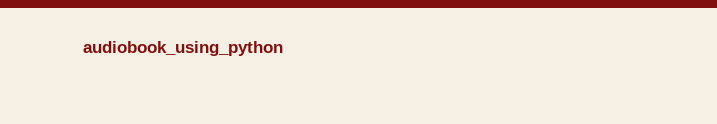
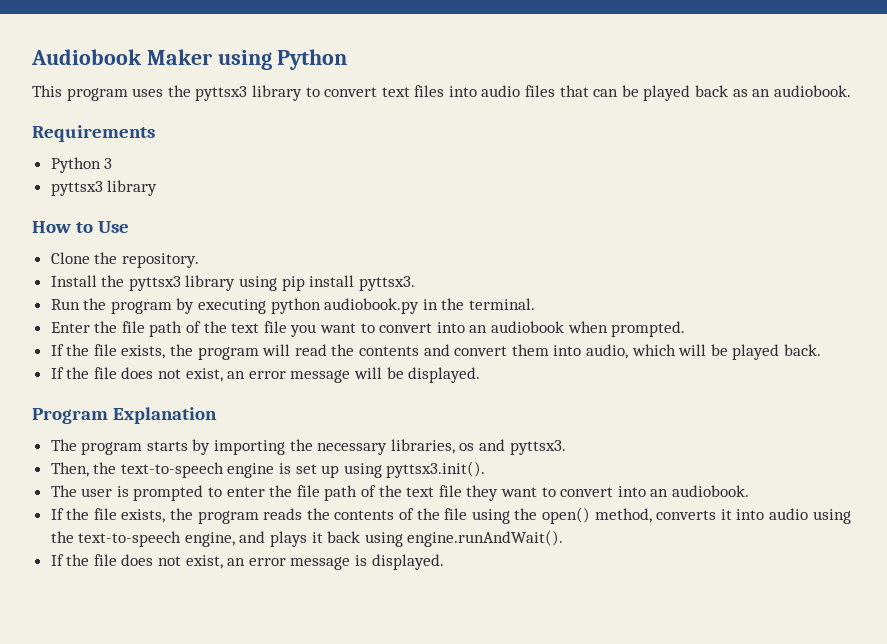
[83,41,283,56] audiobook_using_python -> [31,49,348,70] [32,85,851,101] [32,125,155,142] [50,157,113,173] [50,180,158,196] [32,221,129,233] [50,252,199,268] [50,275,415,291] [50,298,536,314] [50,321,686,337] [50,344,821,360] [50,367,481,383] [32,407,217,424] [50,439,566,455] [50,461,486,478] [50,485,749,501] [50,507,851,524] [50,530,564,547] [50,554,444,570] Audiobook Maker using Python // This program uses the pyttsx3 library to convert text files into audio files that can be played back as an audiobook. // Requirements // Python 3 // pyttsx3 library // How to Use // Clone the repository. // Install the pyttsx3 library using pip install pyttsx3. // Run the program by executing python audiobook.py in the terminal. // Enter the file path of the text file you want to convert into an audiobook when prompted. // If the file exists, the program will read the contents and convert them into audio, which will be played back. // If the file does not exist, an error message will be displayed. // Program Explanation // The program starts by importing the necessary libraries, os and pyttsx3. // Then, the text-to-speech engine is set up using pyttsx3.init(). // The user is prompted to enter the file path of the text file they want to convert into an audiobook. // If the file exists, the program reads the contents of the file using the open() method, converts it into audio using the text-to-speech engine, and plays it back using engine.runAndWait(). // If the file does not exist, an error message is displayed.

